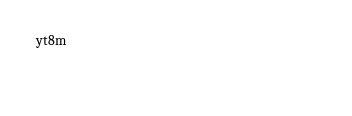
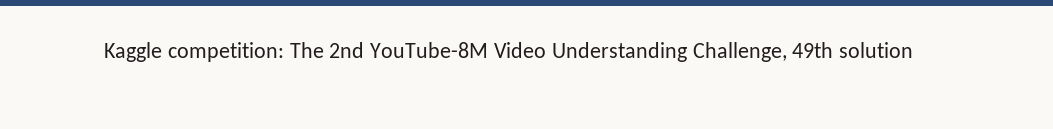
[35,35,67,48] yt8m -> [104,42,914,62] Kaggle competition: The 2nd YouTube-8M Video Understanding Challenge, 49th solution

